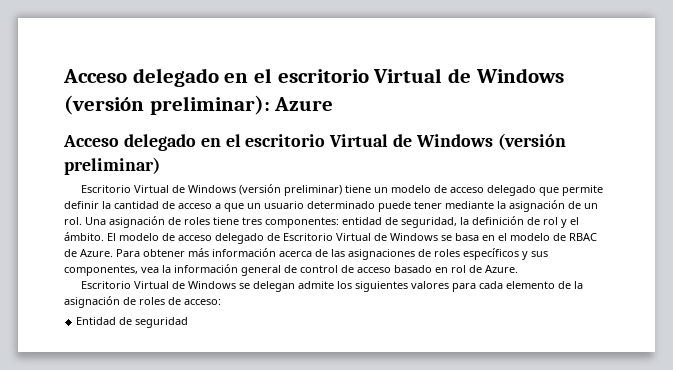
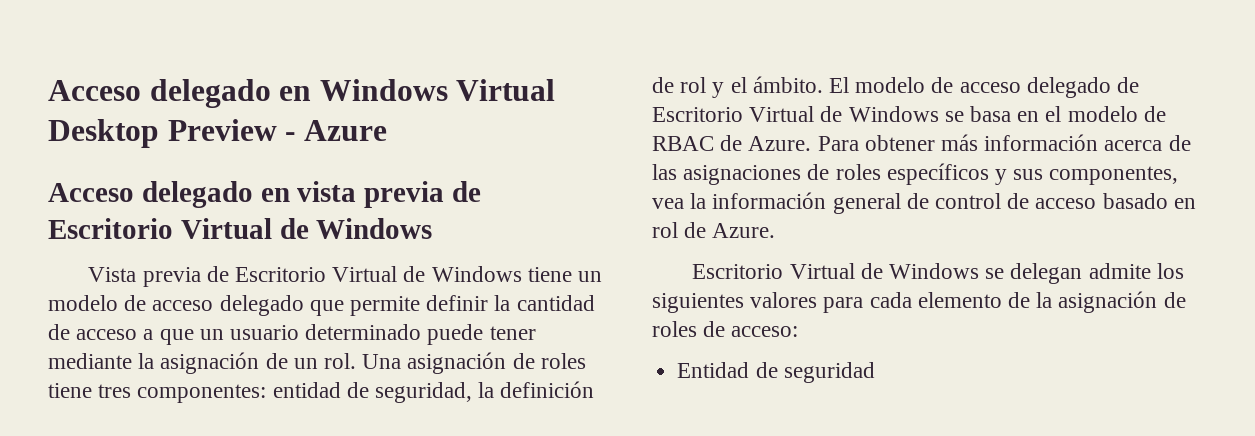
[63,68,564,87] [64,95,334,115] [63,133,566,151] [64,157,160,175] [80,184,342,196] Acceso delegado en el escritorio Virtual de Windows (versión preliminar): Azure // Acceso delegado en el escritorio Virtual de Windows (versión preliminar) // Escritorio Virtual de Windows (versión preliminar) -> [48,79,556,108] [48,119,387,148] [48,181,482,208] [48,218,433,239] [88,266,522,287] Acceso delegado en Windows Virtual Desktop Preview - Azure // Acceso delegado en vista previa de Escritorio Virtual de Windows // Vista previa de Escritorio Virtual de Windows

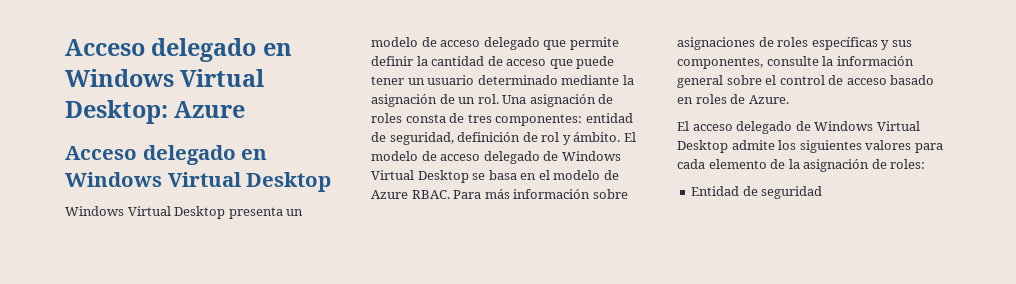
[48,79,556,108] [48,119,387,148] [48,181,482,208] [48,218,433,239] [88,266,572,287] Acceso delegado en Windows Virtual Desktop Preview - Azure // Acceso delegado en vista previa de Escritorio Virtual de Windows // Vista previa de Escritorio Virtual de Windows tiene -> [65,38,292,62] [65,69,265,87] [65,100,246,124] [65,145,268,165] [65,172,332,192] [65,206,283,219] Acceso delegado en Windows Virtual Desktop: Azure // Acceso delegado en Windows Virtual Desktop // Windows Virtual Desktop presenta
[143,329,194,345] a que -> [549,56,615,69] [371,76,404,85] que puede tener
[427,324,536,345] puede tener -> (558, 80) none
[48,383,92,398] tiene -> [405,113,465,123] consta de
[478,382,495,398] la -> (454, 138) none
[730,77,747,93] el -> (571, 140) none
[652,106,939,122] Escritorio Virtual de Windows -> [561,151,621,161] [371,170,469,183] Windows Virtual Desktop
[652,134,1191,151] [652,164,677,180] RBAC de Azure. Para obtener más información acerca de las -> [371,189,628,199] Azure RBAC. Para más información sobre
[886,163,989,185] específicos -> [811,37,878,50] específicas
[652,198,684,209] vea -> [766,56,819,66] consulte
[906,193,929,209] de -> [726,75,777,85] sobre el
[652,222,678,238] rol -> [695,94,727,104] roles
[692,263,1083,284] Escritorio Virtual de Windows se delegan -> [677,121,920,134] [677,140,728,153] El acceso delegado de Windows Virtual Desktop
[652,321,799,337] roles de acceso: -> [890,159,926,169] roles:

